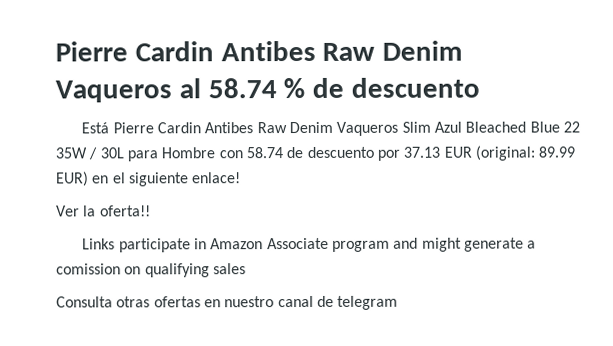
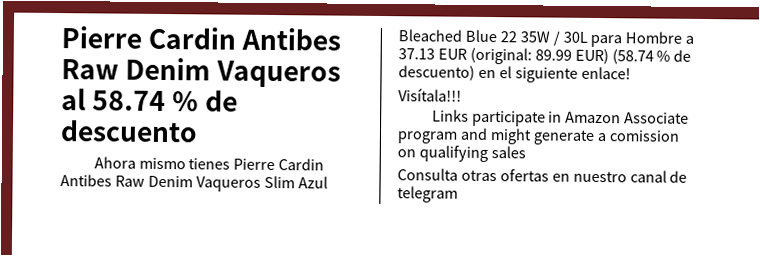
[81,122,110,134] Está -> [93,156,231,170] Ahora mismo tienes
[218,146,400,161] con 58.74 de descuento por -> [685,35,695,44] a
(89, 179) none -> [611,49,692,65] [398,65,475,81] (58.74 % de descuento)
[56,205,151,217] Ver la oferta!! -> [398,88,462,102] Visítala!!!

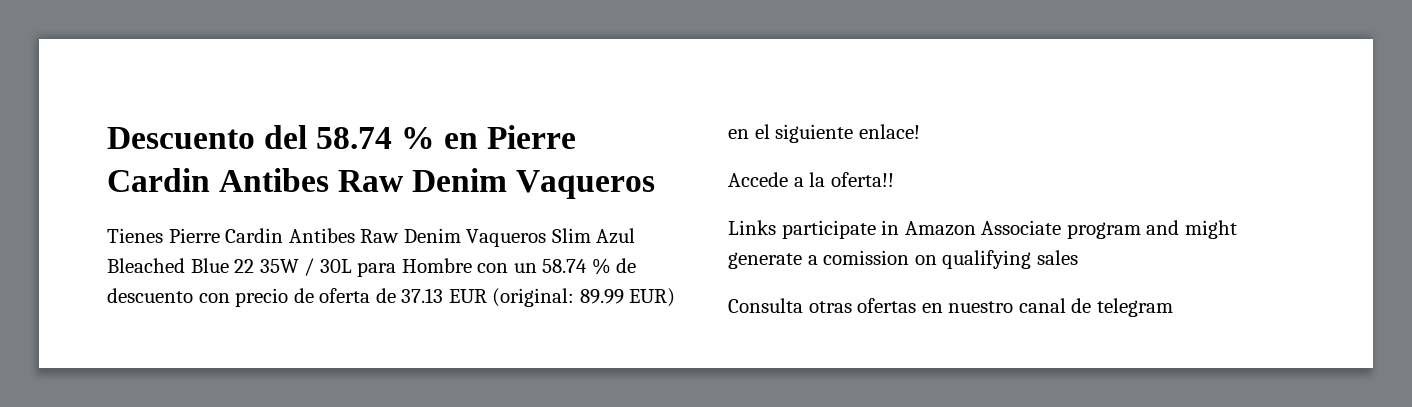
[61,26,342,51] [61,57,342,88] [61,88,239,112] [60,120,198,143] [93,156,231,170] Pierre Cardin Antibes Raw Denim Vaqueros al 58.74 % de descuento // Ahora mismo tienes -> [107,125,577,149] [107,168,656,199] [107,228,163,243] Descuento del 58.74 % en Pierre Cardin Antibes Raw Denim Vaqueros // Tienes
[685,35,695,44] a -> [477,258,637,275] [107,288,396,307] con un 58.74 % de descuento con precio de oferta de
[611,49,692,65] [398,65,475,81] (58.74 % de descuento) -> (676, 297) none
[398,88,462,102] Visítala!!! -> [728,172,894,187] Accede a la oferta!!

